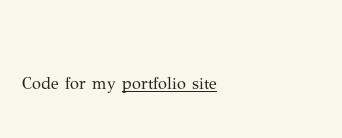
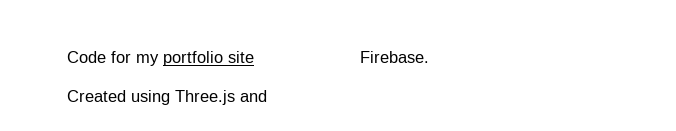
(217, 84) none -> [67,90,267,105] [360,51,429,63] // Created using Three.js and Firebase.

